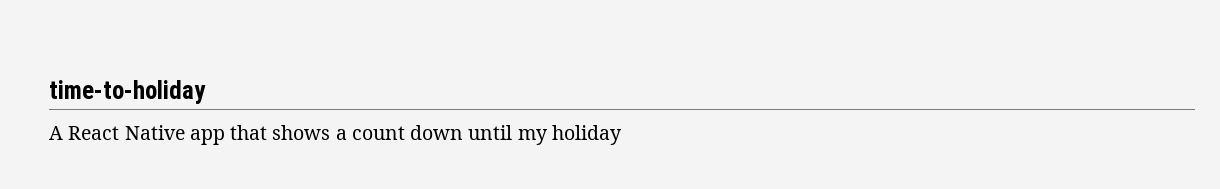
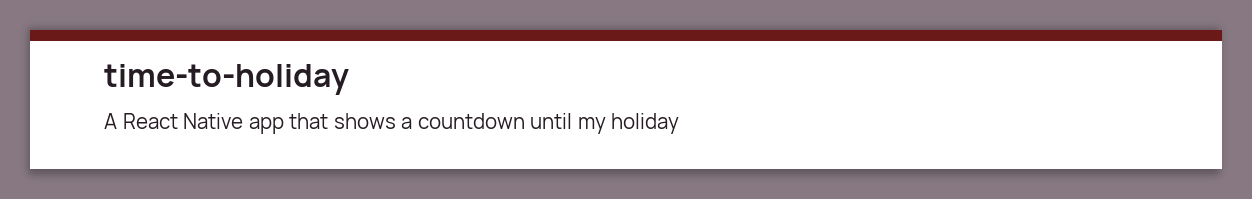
[351,125,464,140] count down -> [417,113,525,129] countdown

